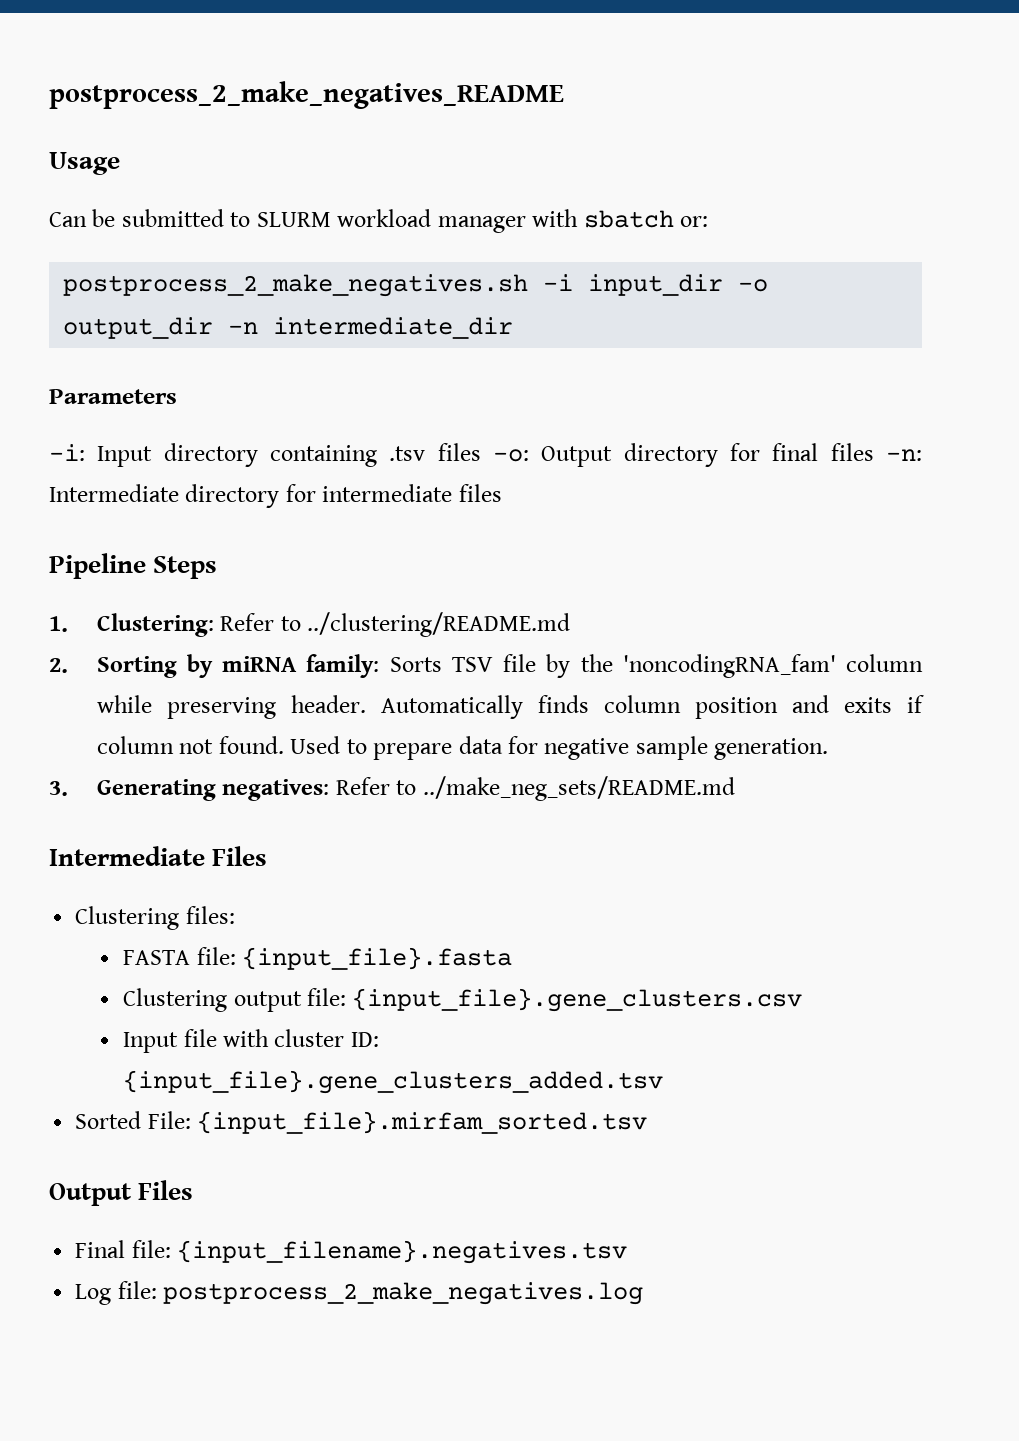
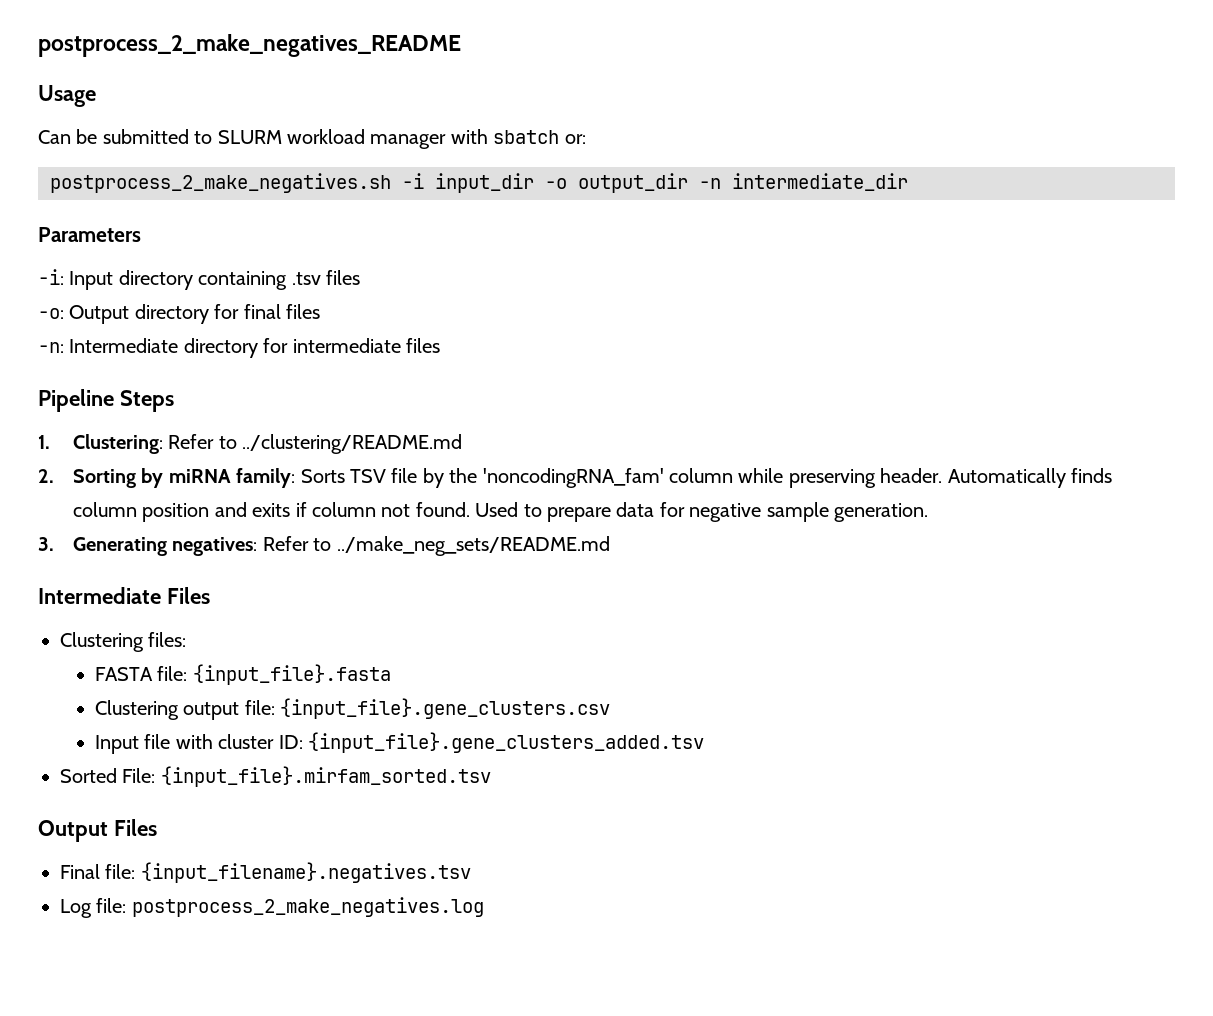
(481, 452) none -> (360, 277) //
(874, 452) none -> (320, 311) //

